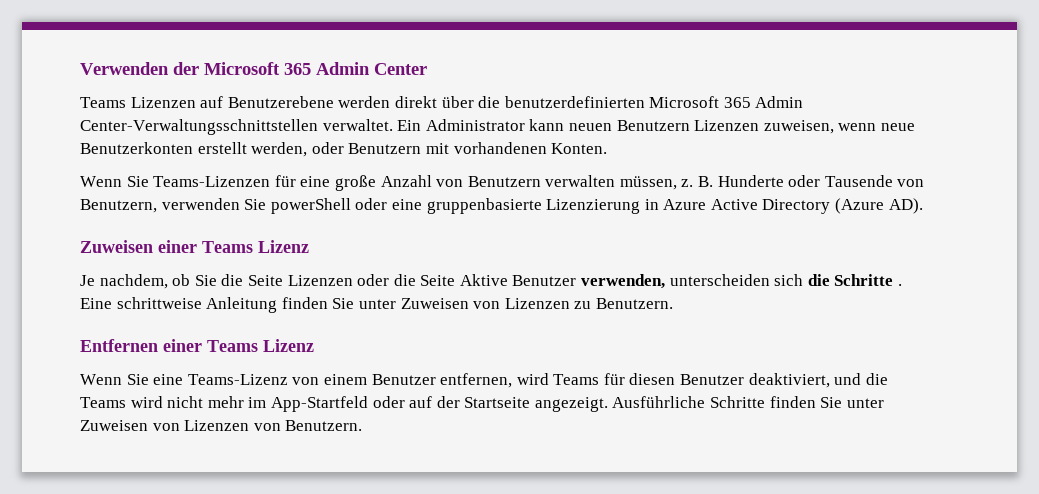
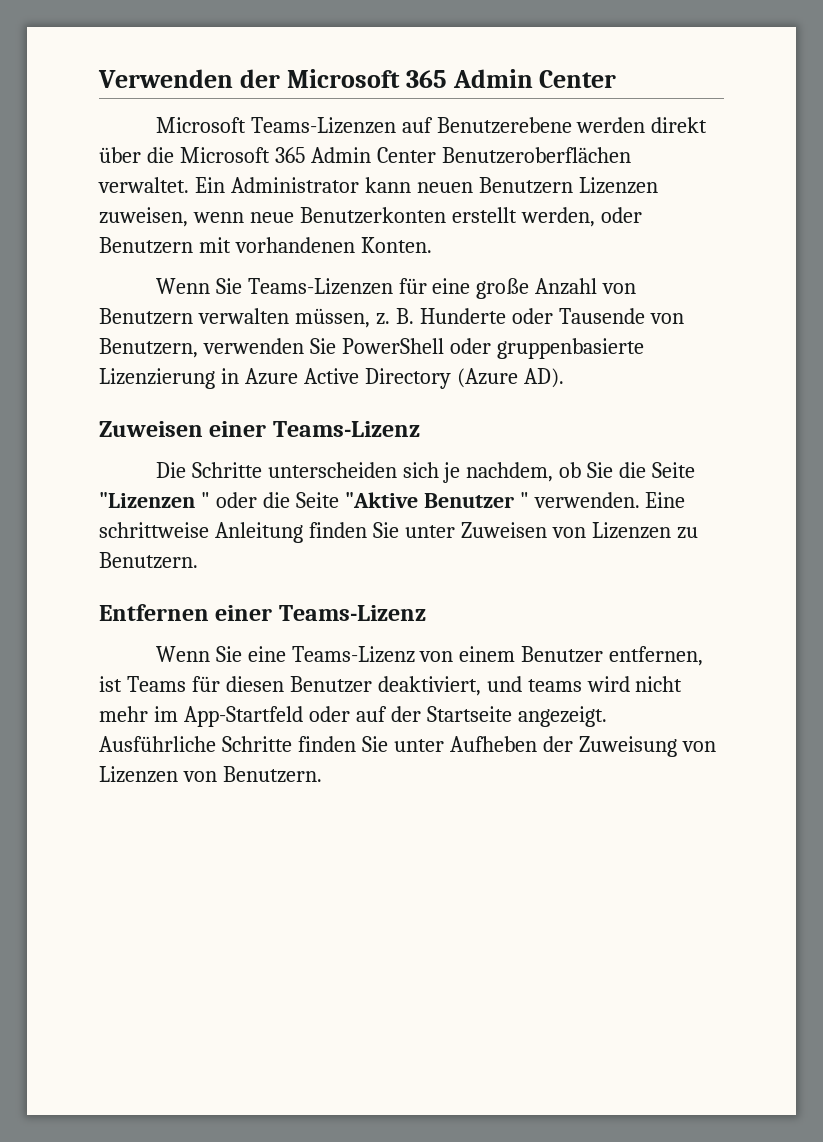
[80,97,196,108] Teams Lizenzen -> [155,117,396,134] Microsoft Teams-Lizenzen
[504,96,804,108] [80,119,318,135] benutzerdefinierten Microsoft 365 Admin Center-Verwaltungsschnittstellen -> [179,147,631,164] Microsoft 365 Admin Center Benutzeroberflächen
[270,198,422,214] powerShell oder eine -> [341,338,491,354] PowerShell oder
[202,240,309,253] [80,275,95,286] Teams Lizenz // Je -> [272,421,420,437] [155,462,461,483] Teams-Lizenz // Die Schritte unterscheiden sich je
[287,275,353,286] Lizenzen -> [99,492,210,508] "Lizenzen "
[459,274,903,289] Aktive Benutzer verwenden, unterscheiden sich die Schritte . -> [344,492,640,508] "Aktive Benutzer " verwenden.
[207,339,314,352] Teams Lizenz -> [278,605,426,621] Teams-Lizenz
[516,373,549,385] wird -> [99,676,122,692] ist
[865,373,888,385] [80,397,126,408] die Teams -> [527,679,582,692] teams
[80,420,148,431] Zuweisen -> [449,736,677,757] Aufheben der Zuweisung

